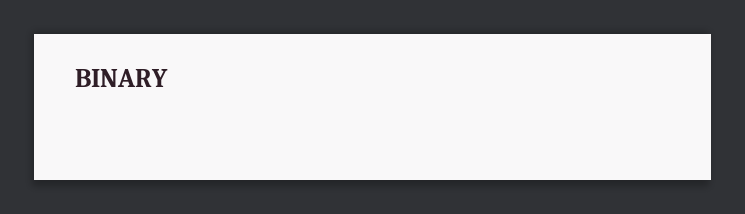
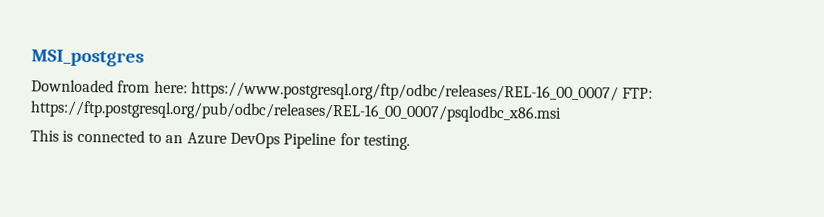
[75,69,168,87] BINARY -> [31,49,144,67] [31,79,654,103] [30,100,562,123] [30,129,410,150] MSI_postgres // Downloaded from here: https://www.postgresql.org/ftp/odbc/releases/REL-16_00_0007/ FTP: https://ftp.postgresql.org/pub/odbc/releases/REL-16_00_0007/psqlodbc_x86.msi // This is connected to an Azure DevOps Pipeline for testing.

